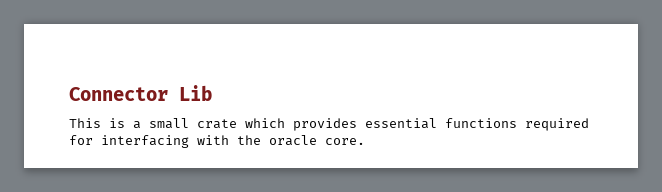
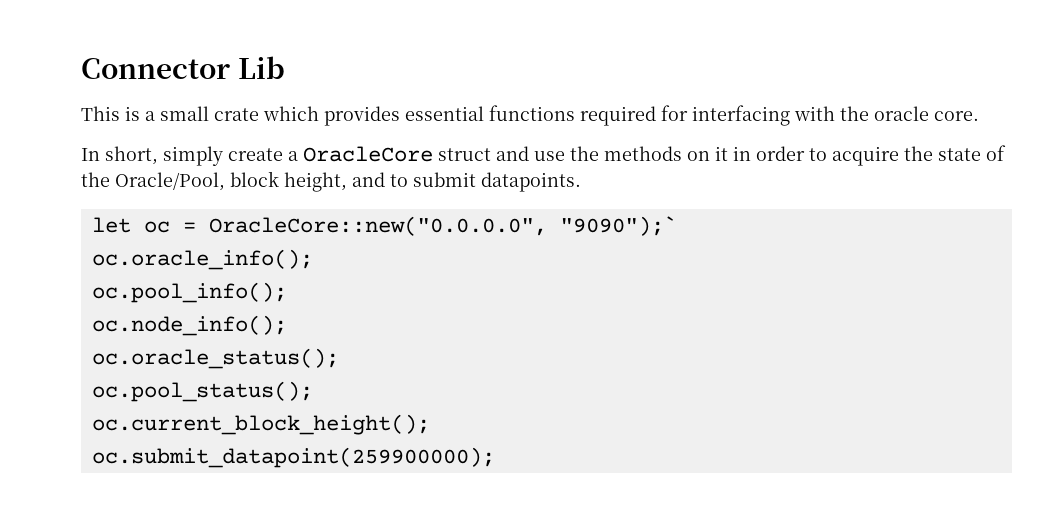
(365, 141) none -> [81,145,1006,166] [81,171,581,192] [91,216,677,236] [91,249,313,270] [91,282,287,303] [91,315,287,336] [91,348,339,369] [91,381,313,402] [91,414,430,435] [91,447,495,468] // In short, simply create a OracleCore struct and use the methods on it in order to acquire the state of the Oracle/Pool, block height, and to submit datapoints. // let oc = OracleCore::new("0.0.0.0", "9090");` // oc.oracle_info(); // oc.pool_info(); // oc.node_info(); // oc.oracle_status(); // oc.pool_status(); // oc.current_block_height(); // oc.submit_datapoint(259900000);

